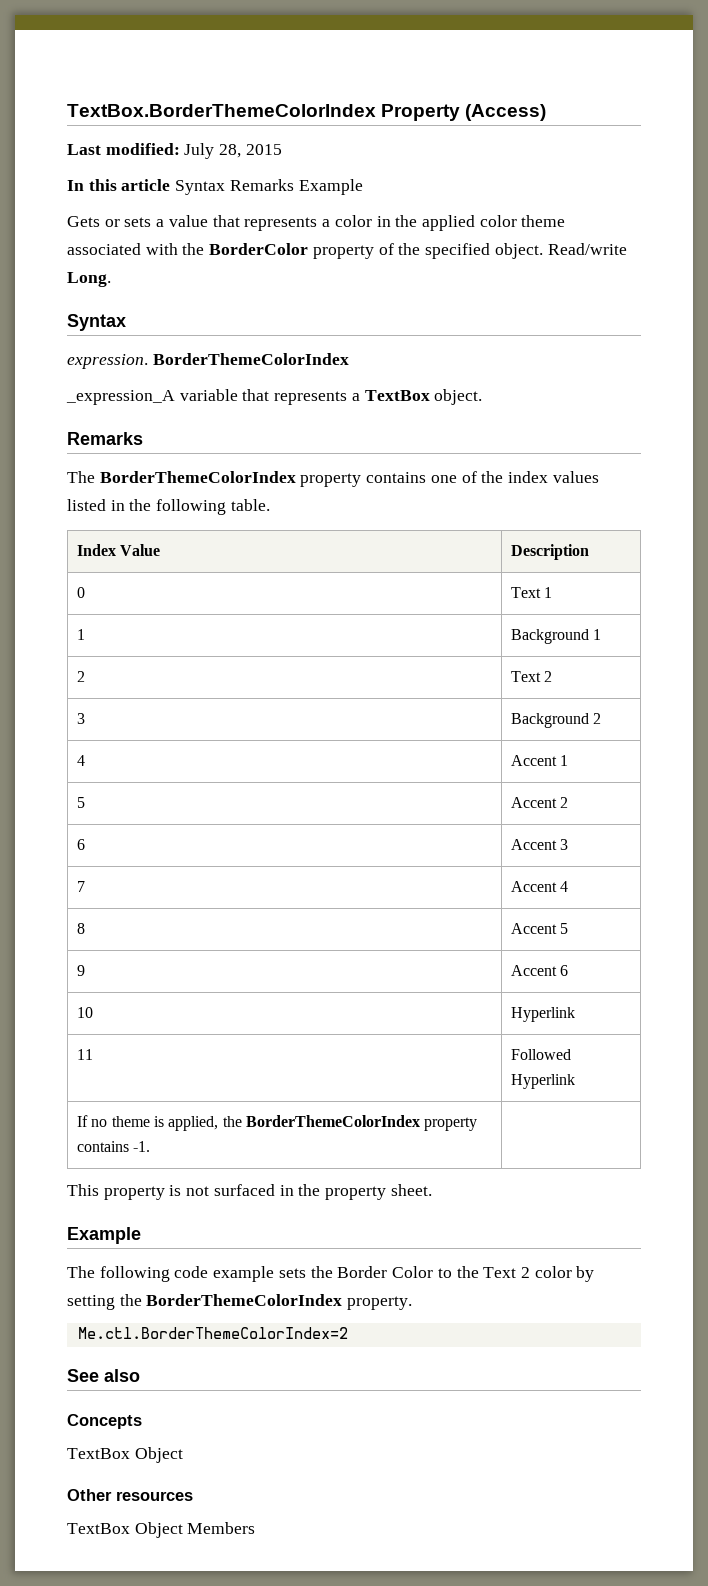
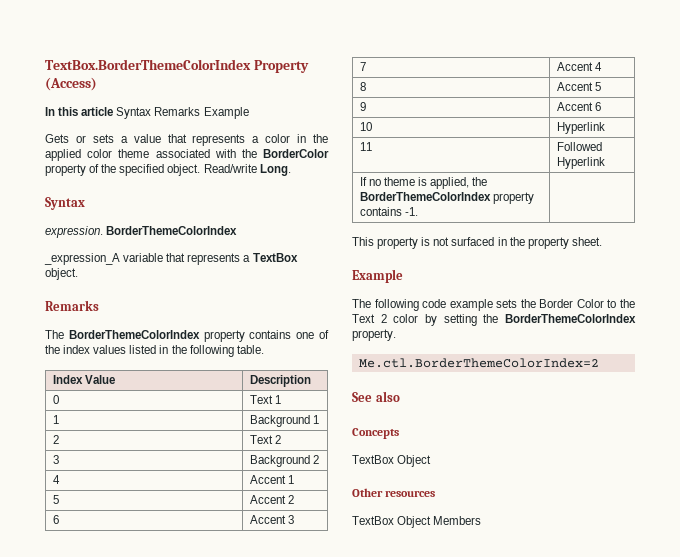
[67,143,282,159] // Last modified: July 28, 2015 -> (97, 84) none

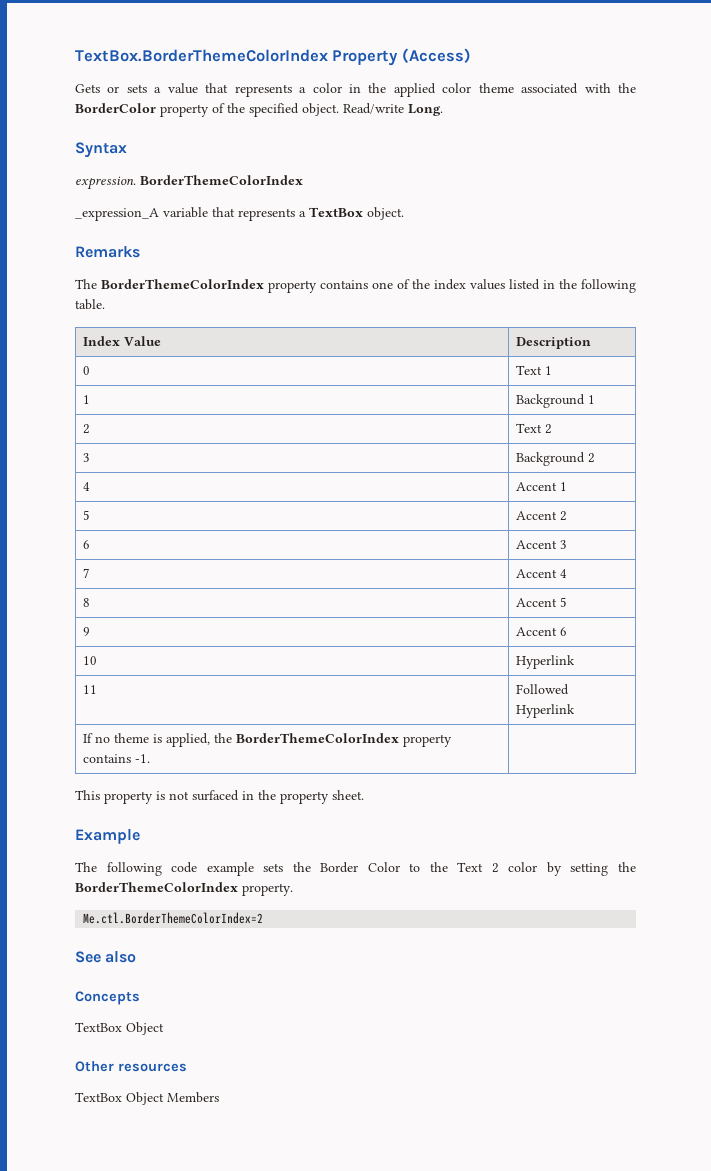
[45,107,249,119] // In this article Syntax Remarks Example -> (471, 55) none

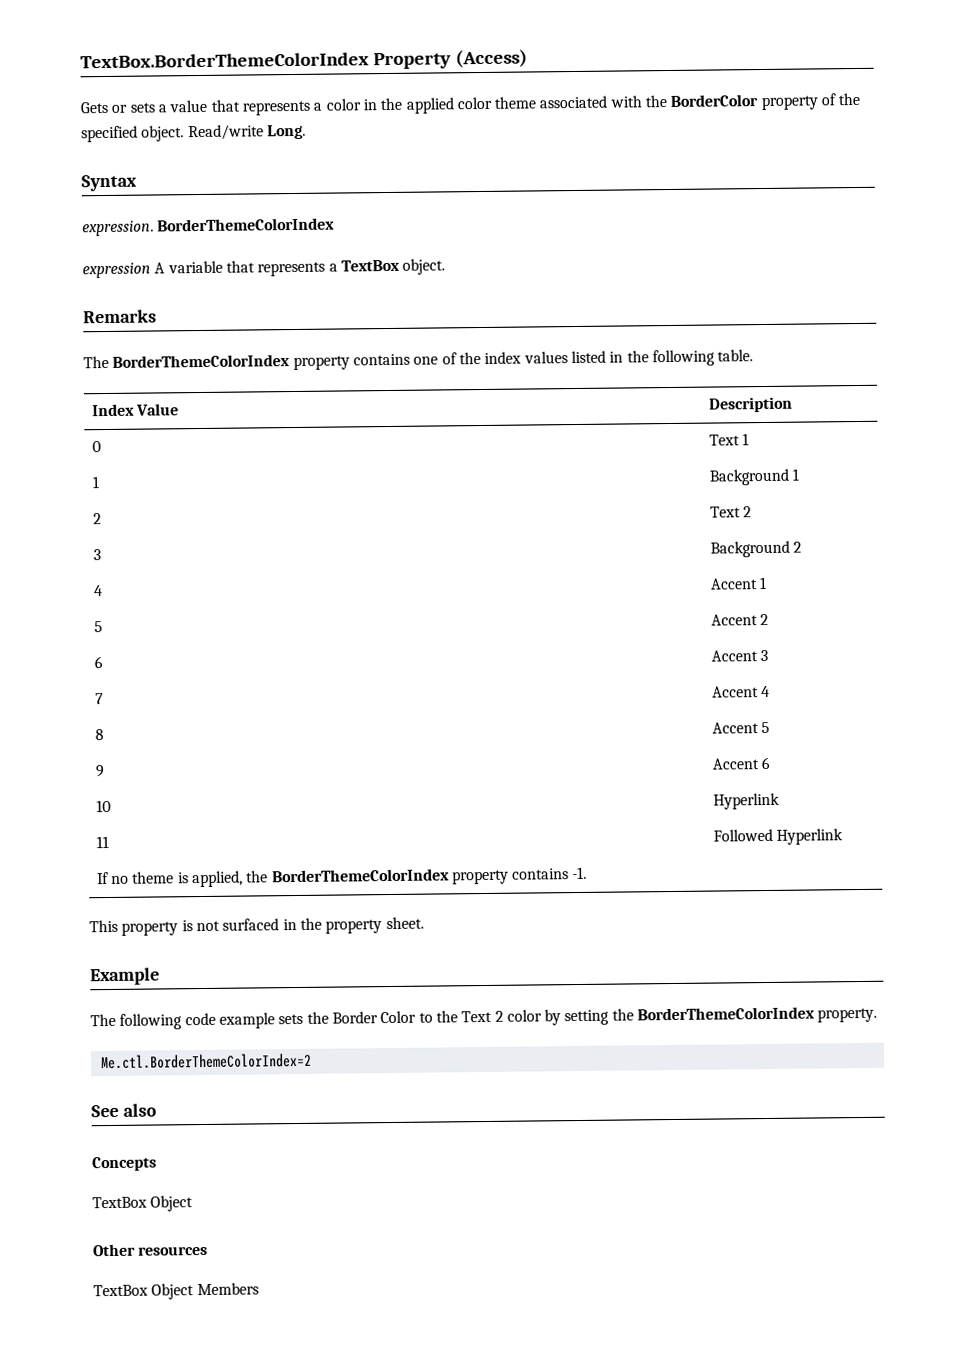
[75,208,159,221] _expression_A -> [82,262,166,279] expression A

